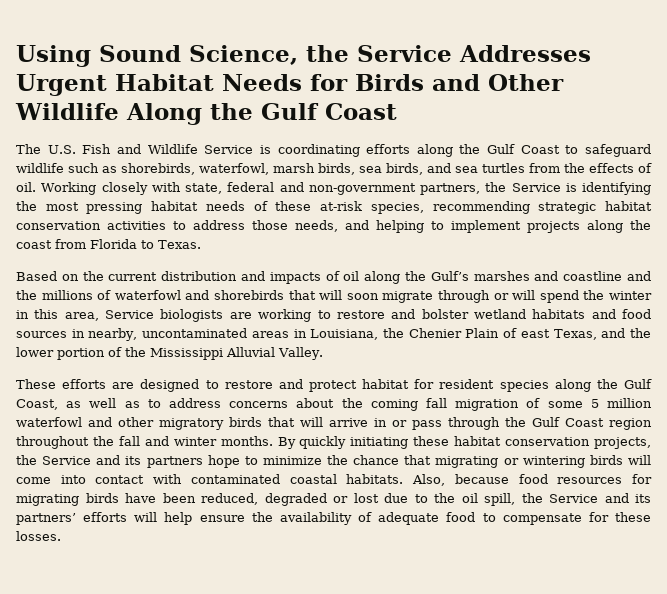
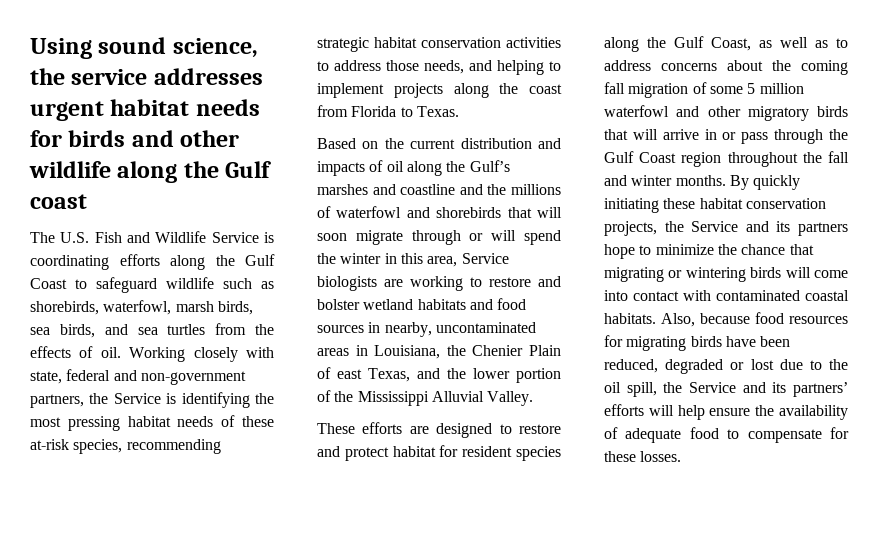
[99,45,591,65] [16,74,564,96] [15,103,397,125] Sound Science, the Service Addresses Urgent Habitat Needs for Birds and Other Wildlife Along the Gulf Coast -> [98,37,258,58] [30,68,263,85] [30,99,260,121] [30,130,240,147] [29,161,272,183] [30,194,87,209] sound science, the service addresses urgent habitat needs for birds and other wildlife along the Gulf coast

